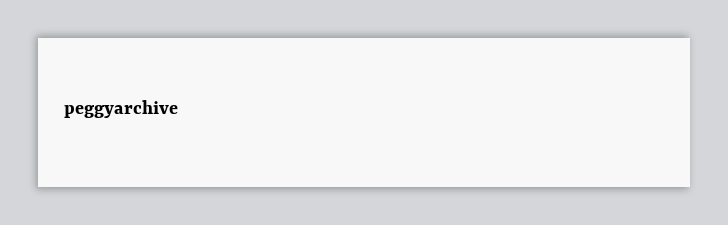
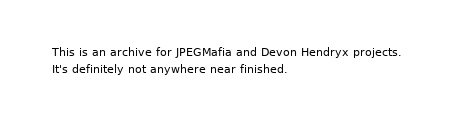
[64,100,178,118] peggyarchive -> [51,47,402,58] [52,64,288,75] This is an archive for JPEGMafia and Devon Hendryx projects. // It's definitely not anywhere near finished.

